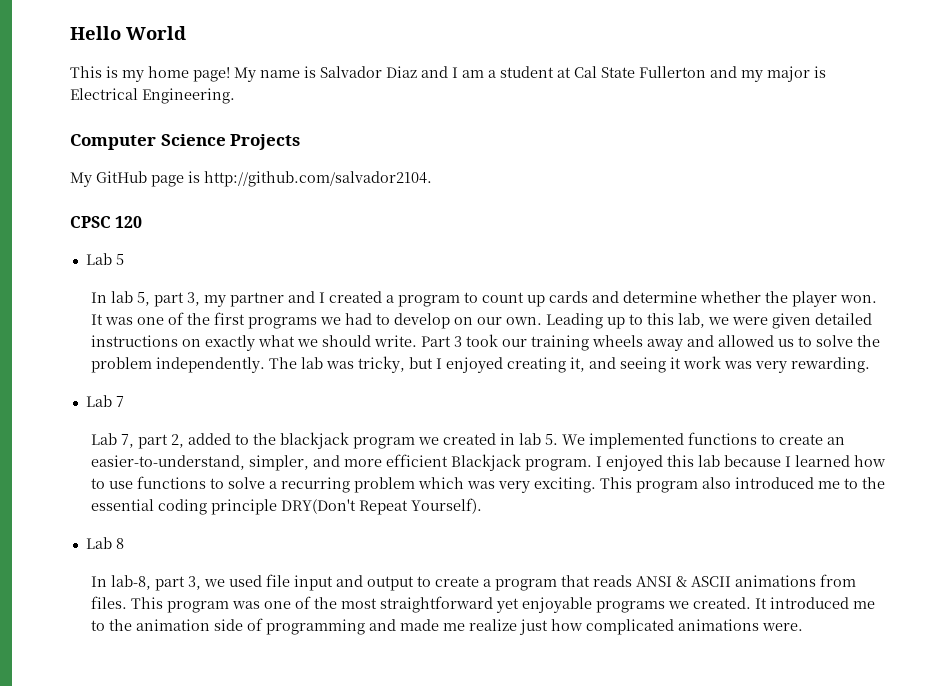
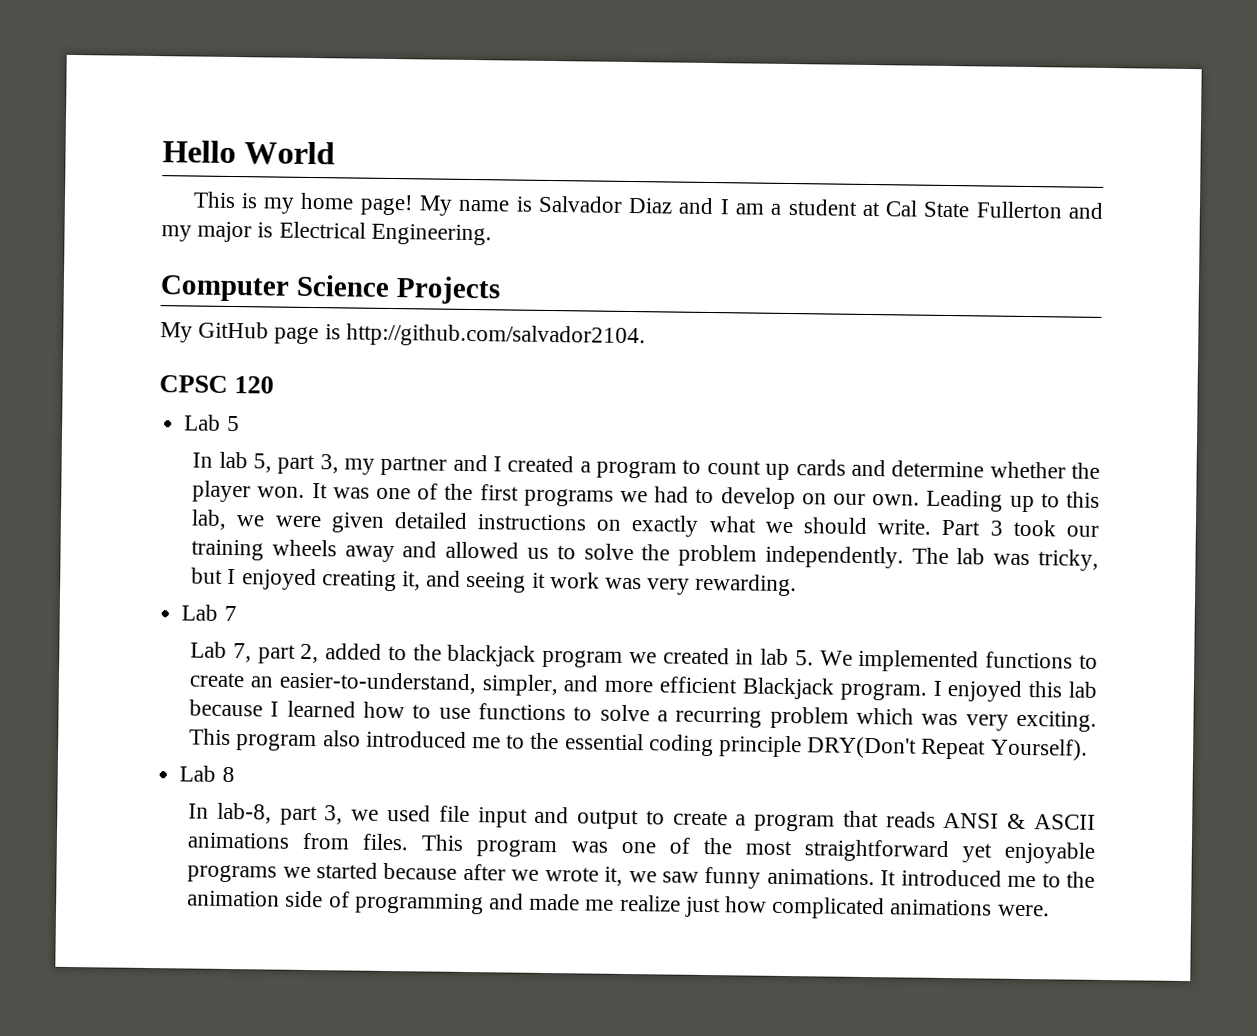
[693,597,752,609] created. -> [316,862,875,889] started because after we wrote it, we saw funny animations.

